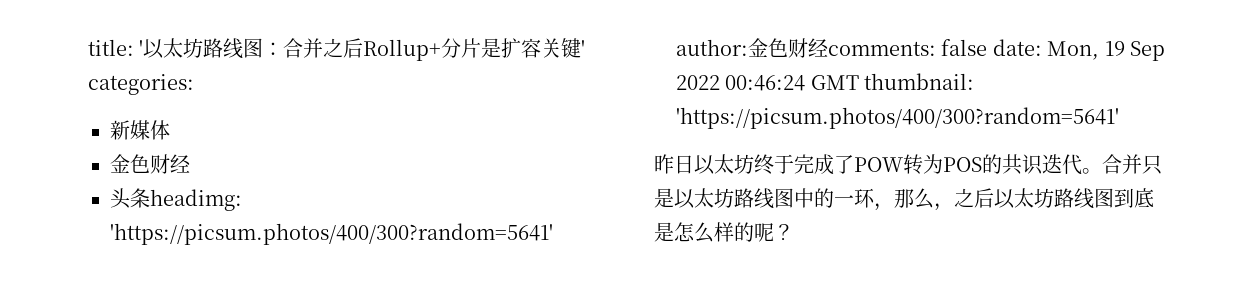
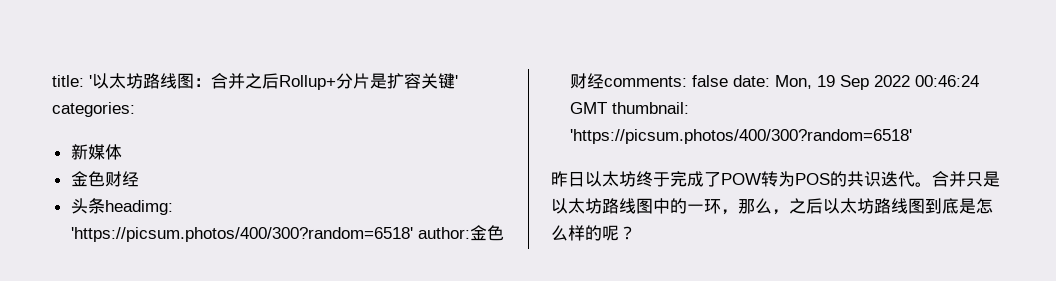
[110,223,553,245] 'https://picsum.photos/400/300?random=5641' -> [70,227,413,242] 'https://picsum.photos/400/300?random=6518'
[676,107,1119,129] 'https://picsum.photos/400/300?random=5641' -> [569,129,912,144] 'https://picsum.photos/400/300?random=6518'

